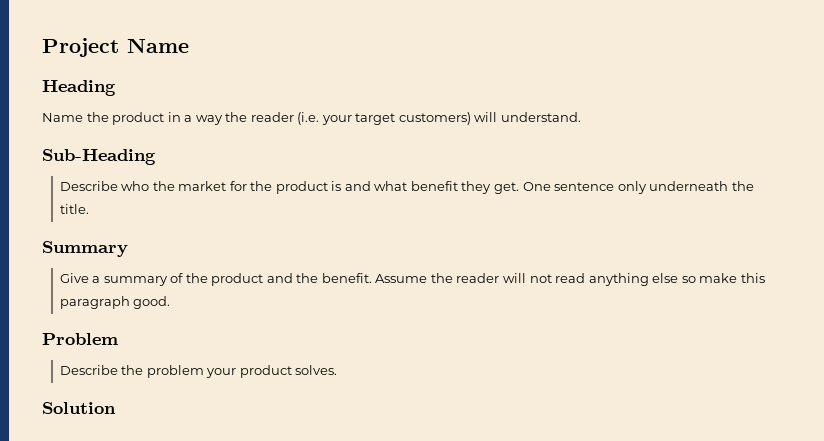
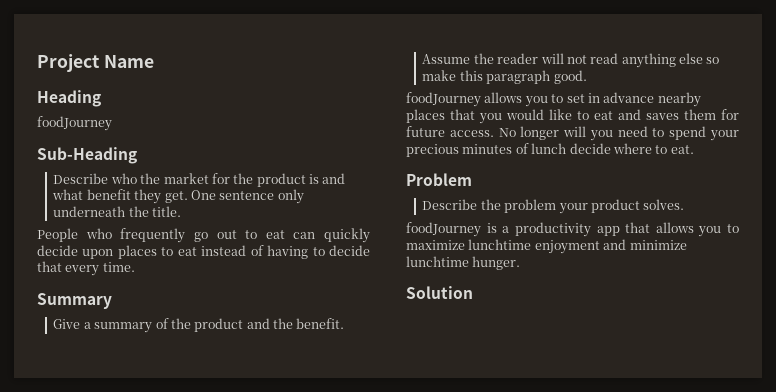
[42,112,581,125] Name the product in a way the reader (i.e. your target customers) will understand. -> [37,116,112,131] foodJourney
(89, 209) none -> [37,228,370,243] [37,245,371,259] [37,261,135,276] // People who frequently go out to eat can quickly decide upon places to eat instead of having to decide that every time.
(171, 302) none -> [406,92,701,107] [406,109,739,124] [406,126,739,141] [406,143,694,157] // foodJourney allows you to set in advance nearby places that you would like to eat and saves them for future access. No longer will you need to spend your precious minutes of lunch decide where to eat.
(338, 370) none -> [406,222,739,237] [406,239,687,254] [406,256,521,270] // foodJourney is a productivity app that allows you to maximize lunchtime enjoyment and minimize lunchtime hunger.

